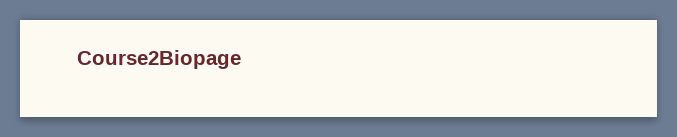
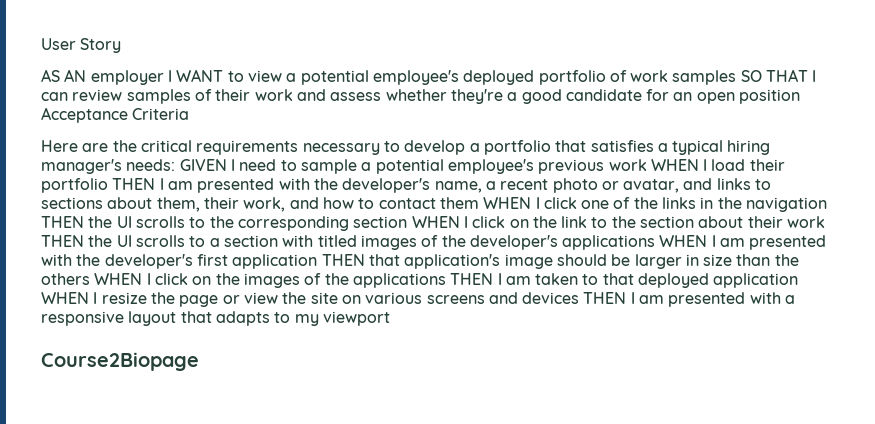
(77, 59) none -> [41,38,122,53] [41,69,817,85] [41,89,801,104] [41,107,190,123] [41,140,771,155] [41,159,785,174] [41,178,772,193] [41,197,828,212] [41,216,826,231] [41,235,827,250] [41,254,799,269] [41,273,799,288] [41,292,796,307] [41,311,390,326] User Story // AS AN employer I WANT to view a potential employee's deployed portfolio of work samples SO THAT I can review samples of their work and assess whether they're a good candidate for an open position Acceptance Criteria // Here are the critical requirements necessary to develop a portfolio that satisfies a typical hiring manager's needs: GIVEN I need to sample a potential employee's previous work WHEN I load their portfolio THEN I am presented with the developer's name, a recent photo or avatar, and links to sections about them, their work, and how to contact them WHEN I click one of the links in the navigation THEN the UI scrolls to the corresponding section WHEN I click on the link to the section about their work THEN the UI scrolls to a section with titled images of the developer's applications WHEN I am presented with the developer's first application THEN that application's image should be larger in size than the others WHEN I click on the images of the applications THEN I am taken to that deployed application WHEN I resize the page or view the site on various screens and devices THEN I am presented with a responsive layout that adapts to my viewport //

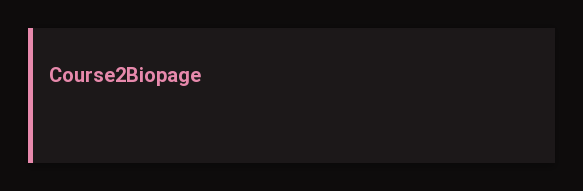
[41,38,122,53] [41,69,817,85] [41,89,801,104] [41,107,190,123] [41,140,771,155] [41,159,785,174] [41,178,772,193] [41,197,828,212] [41,216,826,231] [41,235,827,250] [41,254,799,269] [41,273,799,288] [41,292,796,307] [41,311,390,326] User Story // AS AN employer I WANT to view a potential employee's deployed portfolio of work samples SO THAT I can review samples of their work and assess whether they're a good candidate for an open position Acceptance Criteria // Here are the critical requirements necessary to develop a portfolio that satisfies a typical hiring manager's needs: GIVEN I need to sample a potential employee's previous work WHEN I load their portfolio THEN I am presented with the developer's name, a recent photo or avatar, and links to sections about them, their work, and how to contact them WHEN I click one of the links in the navigation THEN the UI scrolls to the corresponding section WHEN I click on the link to the section about their work THEN the UI scrolls to a section with titled images of the developer's applications WHEN I am presented with the developer's first application THEN that application's image should be larger in size than the others WHEN I click on the images of the applications THEN I am taken to that deployed application WHEN I resize the page or view the site on various screens and devices THEN I am presented with a responsive layout that adapts to my viewport // -> (49, 76) none

